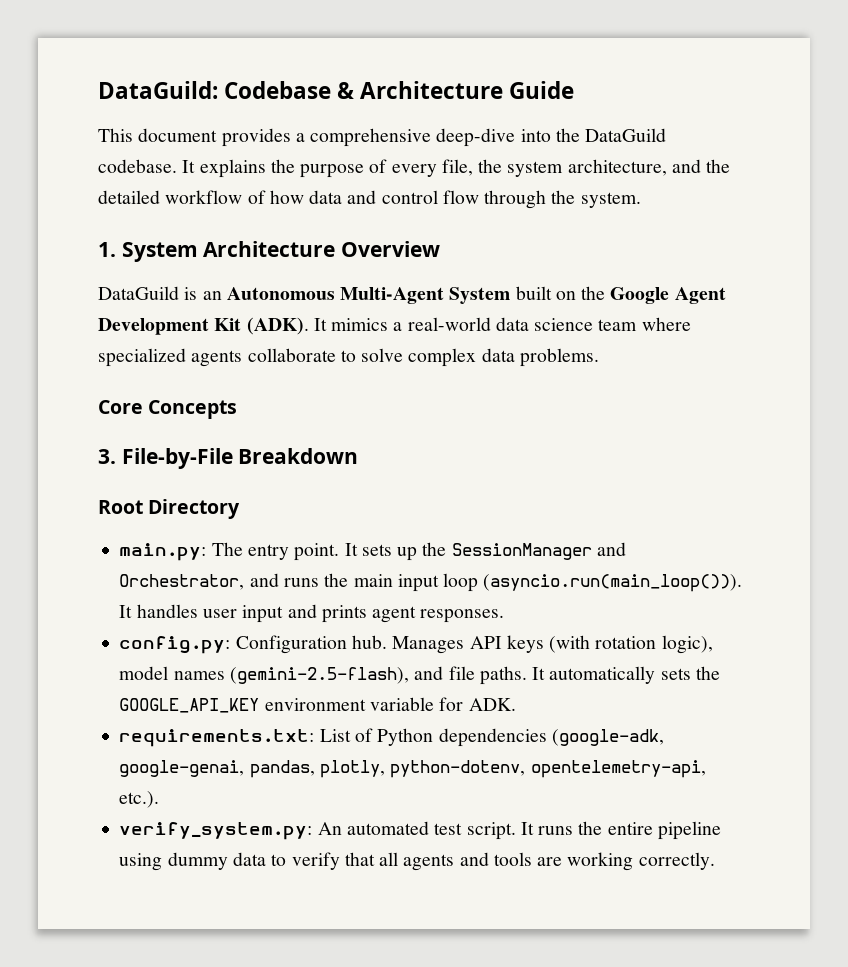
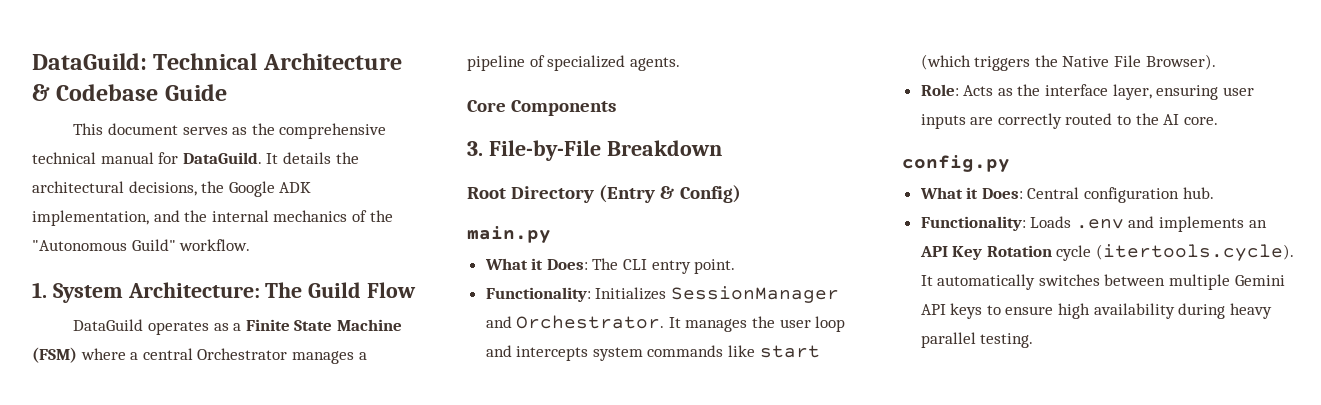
[224,81,504,99] Codebase & Architecture -> [153,53,402,70] [32,84,159,101] Technical Architecture & Codebase
[221,128,667,147] [98,159,731,178] [98,190,641,209] [98,241,441,262] [98,286,726,304] [98,317,691,335] [98,348,599,367] provides a comprehensive deep-dive into the DataGuild codebase. It explains the purpose of every file, the system architecture, and the detailed workflow of how data and control flow through the system. // 1. System Architecture Overview // DataGuild is an Autonomous Multi-Agent System built on the Google Agent Development Kit (ADK). It mimics a real-world data science team where specialized agents collaborate to solve complex data problems. -> [182,123,387,139] [32,152,359,164] [32,181,312,197] [32,210,393,226] [32,239,251,251] [32,282,417,303] [73,319,402,335] [32,347,367,364] [467,55,680,71] serves as the comprehensive technical manual for DataGuild. It details the architectural decisions, the Google ADK implementation, and the internal mechanics of the "Autonomous Guild" workflow. // 1. System Architecture: The Guild Flow // DataGuild operates as a Finite State Machine (FSM) where a central Orchestrator manages a pipeline of specialized agents.
[148,400,238,419] Concepts -> [511,100,617,116] Components
[119,542,626,561] [119,573,743,592] [119,604,505,623] [119,635,713,654] [119,666,720,685] [119,697,516,713] [119,728,664,747] [119,760,706,778] [119,791,160,808] [119,821,721,840] [119,852,715,871] // main.py: The entry point. It sets up the SessionManager and Orchestrator, and runs the main input loop (asyncio.run(main_loop())). It handles user input and prints agent responses. // config.py: Configuration hub. Manages API keys (with rotation logic), model names (gemini-2.5-flash), and file paths. It automatically sets the GOOGLE_API_KEY environment variable for ADK. // requirements.txt: List of Python dependencies (google-adk, google-genai, pandas, plotly, python-dotenv, opentelemetry-api, etc.). // verify_system.py: An automated test script. It runs the entire pipeline using dummy data to verify that all agents and tools are working correctly. -> [599,185,741,203] [467,226,551,243] [484,258,736,274] [485,286,839,303] [485,315,846,332] [485,345,820,361] [920,54,1216,71] [920,84,1254,100] [920,113,1218,129] [902,155,1010,172] [919,187,1214,203] [920,216,1267,232] [919,244,1295,261] [920,274,1285,290] [920,303,1272,319] [920,332,1034,348] (Entry & Config) // main.py // What it Does: The CLI entry point. // Functionality: Initializes SessionManager and Orchestrator. It manages the user loop and intercepts system commands like start (which triggers the Native File Browser). // Role: Acts as the interface layer, ensuring user inputs are correctly routed to the AI core. // config.py // What it Does: Central configuration hub. // Functionality: Loads .env and implements an API Key Rotation cycle (itertools.cycle). It automatically switches between multiple Gemini API keys to ensure high availability during heavy parallel testing.

